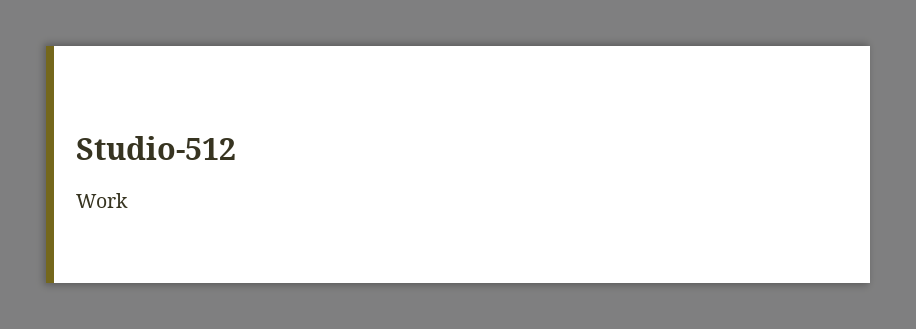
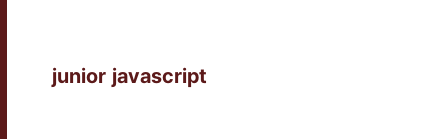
[76,136,236,160] [76,193,128,208] Studio-512 // Work -> [51,67,207,88] junior javascript

